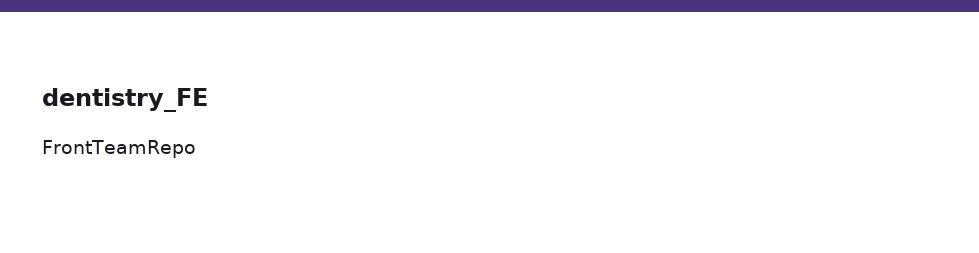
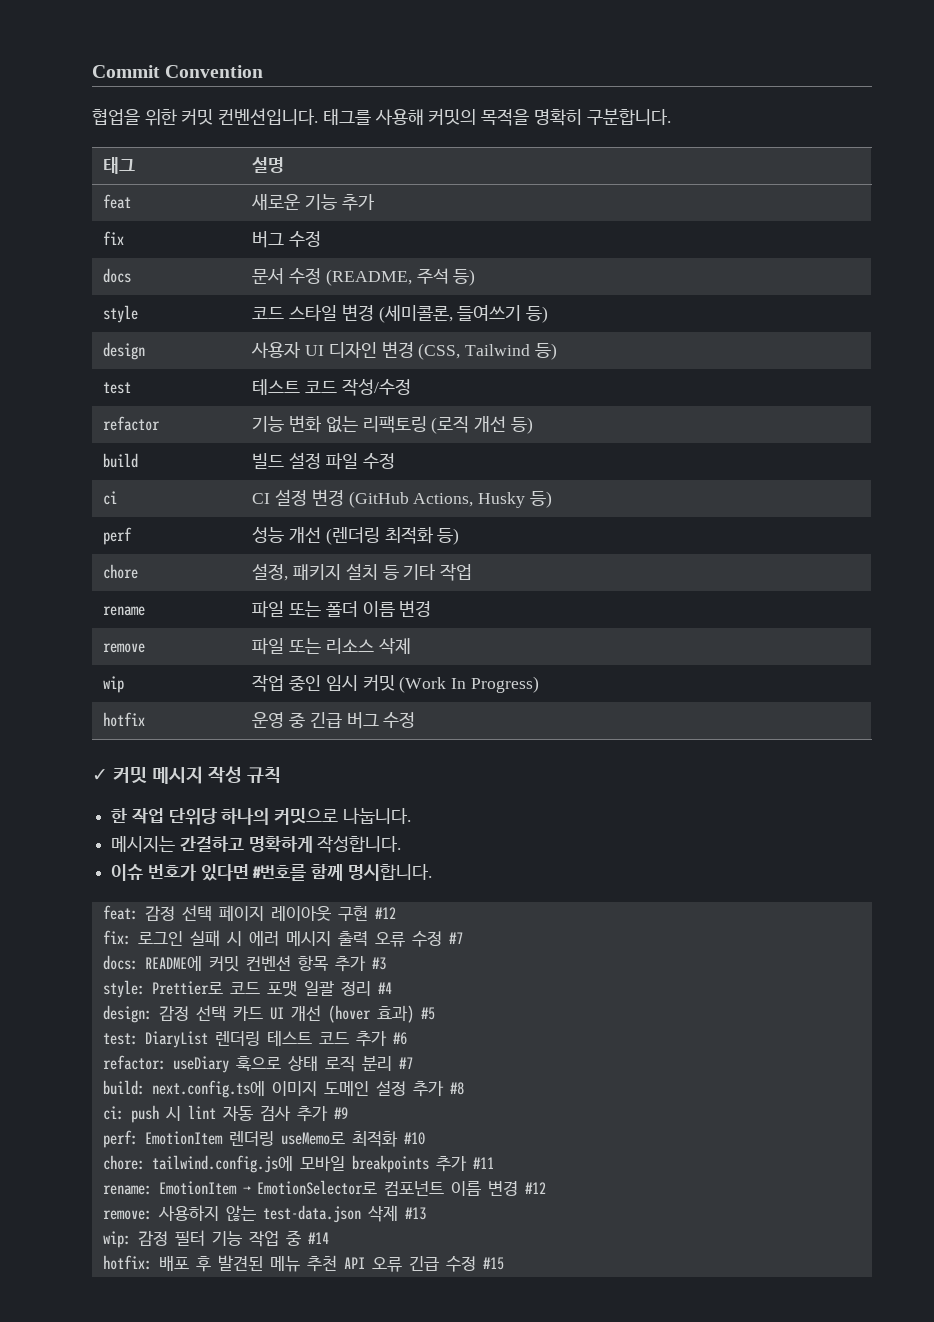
[42,88,208,112] [42,140,196,158] dentistry_FE // FrontTeamRepo -> [92,65,264,78] [92,108,671,126] [103,157,136,174] [252,157,285,173] [103,194,132,209] [251,194,375,211] [103,231,125,245] [252,231,322,248] [103,268,132,283] [252,268,476,286] [103,305,139,323] [252,304,548,323] [103,342,146,360] [251,341,557,360] [103,382,132,394] [252,378,411,396] [103,416,161,431] [252,415,533,434] [103,453,139,468] [252,452,395,470] [103,491,118,505] [252,489,552,508] [103,527,133,545] [252,526,460,545] [103,564,139,579] [252,563,472,581] [103,606,146,616] [252,600,432,618] [103,643,146,653] [252,638,411,655] [103,676,125,693] [252,674,539,693] [103,712,146,727] [252,712,416,729] [92,766,281,784] [111,807,411,825] [111,835,402,853] [111,864,432,881] [102,905,396,921] [102,930,463,947] [102,955,386,972] [102,980,392,998] [102,1005,435,1023] [102,1030,407,1048] [102,1055,413,1073] [102,1080,464,1098] [102,1105,348,1123] [102,1130,425,1148] [102,1155,494,1173] [102,1180,546,1196] [102,1205,426,1223] [102,1230,329,1248] [102,1255,504,1272] Commit Convention // 협업을 위한 커밋 컨벤션입니다. 태그를 사용해 커밋의 목적을 명확히 구분합니다. // 태그 | 설명 // feat | 새로운 기능 추가 // fix | 버그 수정 // docs | 문서 수정 (README, 주석 등) // style | 코드 스타일 변경 (세미콜론, 들여쓰기 등) // design | 사용자 UI 디자인 변경 (CSS, Tailwind 등) // test | 테스트 코드 작성/수정 // refactor | 기능 변화 없는 리팩토링 (로직 개선 등) // build | 빌드 설정 파일 수정 // ci | CI 설정 변경 (GitHub Actions, Husky 등) // perf | 성능 개선 (렌더링 최적화 등) // chore | 설정, 패키지 설치 등 기타 작업 // rename | 파일 또는 폴더 이름 변경 // remove | 파일 또는 리소스 삭제 // wip | 작업 중인 임시 커밋 (Work In Progress) // hotfix | 운영 중 긴급 버그 수정 // ✓ 커밋 메시지 작성 규칙 // 한 작업 단위당 하나의 커밋으로 나눕니다. // 메시지는 간결하고 명확하게 작성합니다. // 이슈 번호가 있다면 #번호를 함께 명시합니다. // feat: 감정 선택 페이지 레이아웃 구현 #12 // fix: 로그인 실패 시 에러 메시지 출력 오류 수정 #7 // docs: README에 커밋 컨벤션 항목 추가 #3 // style: Prettier로 코드 포맷 일괄 정리 #4 // design: 감정 선택 카드 UI 개선 (hover 효과) #5 // test: DiaryList 렌더링 테스트 코드 추가 #6 // refactor: useDiary 훅으로 상태 로직 분리 #7 // build: next.config.ts에 이미지 도메인 설정 추가 #8 // ci: push 시 lint 자동 검사 추가 #9 // perf: EmotionItem 렌더링 useMemo로 최적화 #10 // chore: tailwind.config.js에 모바일 breakpoints 추가 #11 // rename: EmotionItem → EmotionSelector로 컴포넌트 이름 변경 #12 // remove: 사용하지 않는 test-data.json 삭제 #13 // wip: 감정 필터 기능 작업 중 #14 // hotfix: 배포 후 발견된 메뉴 추천 API 오류 긴급 수정 #15

